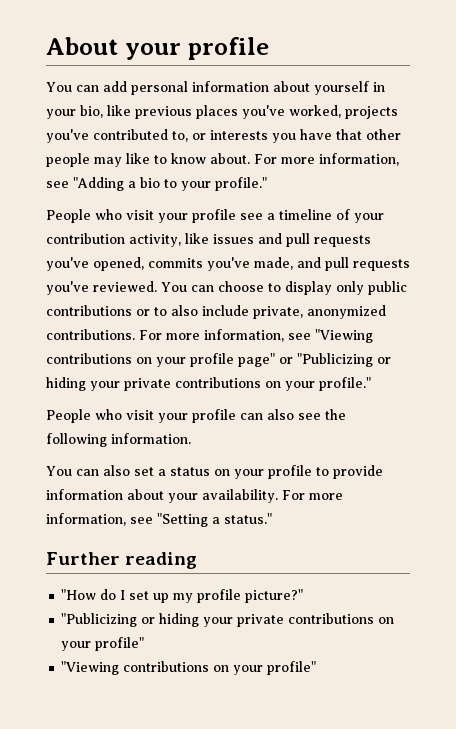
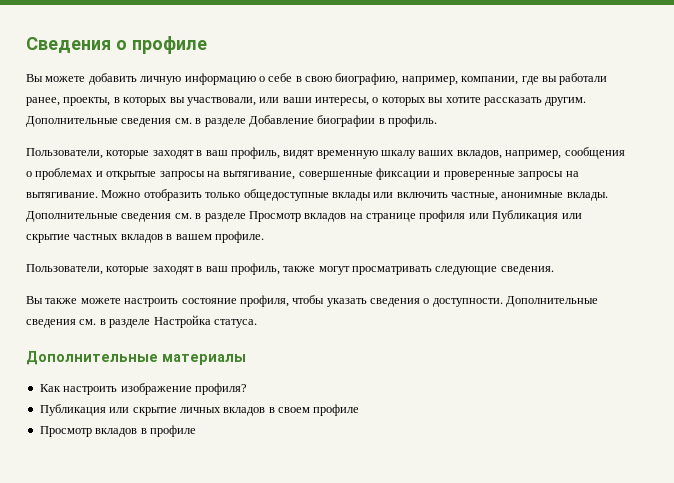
[46,37,269,60] [46,81,385,95] [46,105,398,119] [46,129,401,143] [46,153,399,167] [46,177,267,191] [46,209,384,223] [46,233,371,247] [46,257,410,271] [46,281,407,295] [46,305,386,319] [46,329,373,343] [46,353,391,367] [46,377,371,391] [46,409,346,423] [46,433,191,447] [46,465,383,479] [46,489,343,503] [46,513,272,527] [46,552,198,569] [61,589,304,603] [61,613,395,627] [61,637,145,651] [61,661,317,675] About your profile // You can add personal information about yourself in your bio, like previous places you've worked, projects you've contributed to, or interests you have that other people may like to know about. For more information, see "Adding a bio to your profile." // People who visit your profile see a timeline of your contribution activity, like issues and pull requests you've opened, commits you've made, and pull requests you've reviewed. You can choose to display only public contributions or to also include private, anonymized contributions. For more information, see "Viewing contributions on your profile page" or "Publicizing or hiding your private contributions on your profile." // People who visit your profile can also see the following information. // You can also set a status on your profile to provide information about your availability. For more information, see "Setting a status." // Further reading // "How do I set up my profile picture?" // "Publicizing or hiding your private contributions on your profile" // "Viewing contributions on your profile" -> [26,36,207,54] [26,73,608,85] [26,97,587,106] [26,115,437,127] [26,147,625,159] [26,168,579,180] [26,189,608,201] [26,210,582,222] [26,231,264,243] [26,263,554,275] [26,295,599,307] [26,315,257,328] [26,351,246,365] [39,383,247,395] [39,404,360,416] [39,425,196,437] Сведения о профиле // Вы можете добавить личную информацию о себе в свою биографию, например, компании, где вы работали ранее, проекты, в которых вы участвовали, или ваши интересы, о которых вы хотите рассказать другим. Дополнительные сведения см. в разделе Добавление биографии в профиль. // Пользователи, которые заходят в ваш профиль, видят временную шкалу ваших вкладов, например, сообщения о проблемах и открытые запросы на вытягивание, совершенные фиксации и проверенные запросы на вытягивание. Можно отобразить только общедоступные вклады или включить частные, анонимные вклады. Дополнительные сведения см. в разделе Просмотр вкладов на странице профиля или Публикация или скрытие частных вкладов в вашем профиле. // Пользователи, которые заходят в ваш профиль, также могут просматривать следующие сведения. // Вы также можете настроить состояние профиля, чтобы указать сведения о доступности. Дополнительные сведения см. в разделе Настройка статуса. // Дополнительные материалы // Как настроить изображение профиля? // Публикация или скрытие личных вкладов в своем профиле // Просмотр вкладов в профиле

